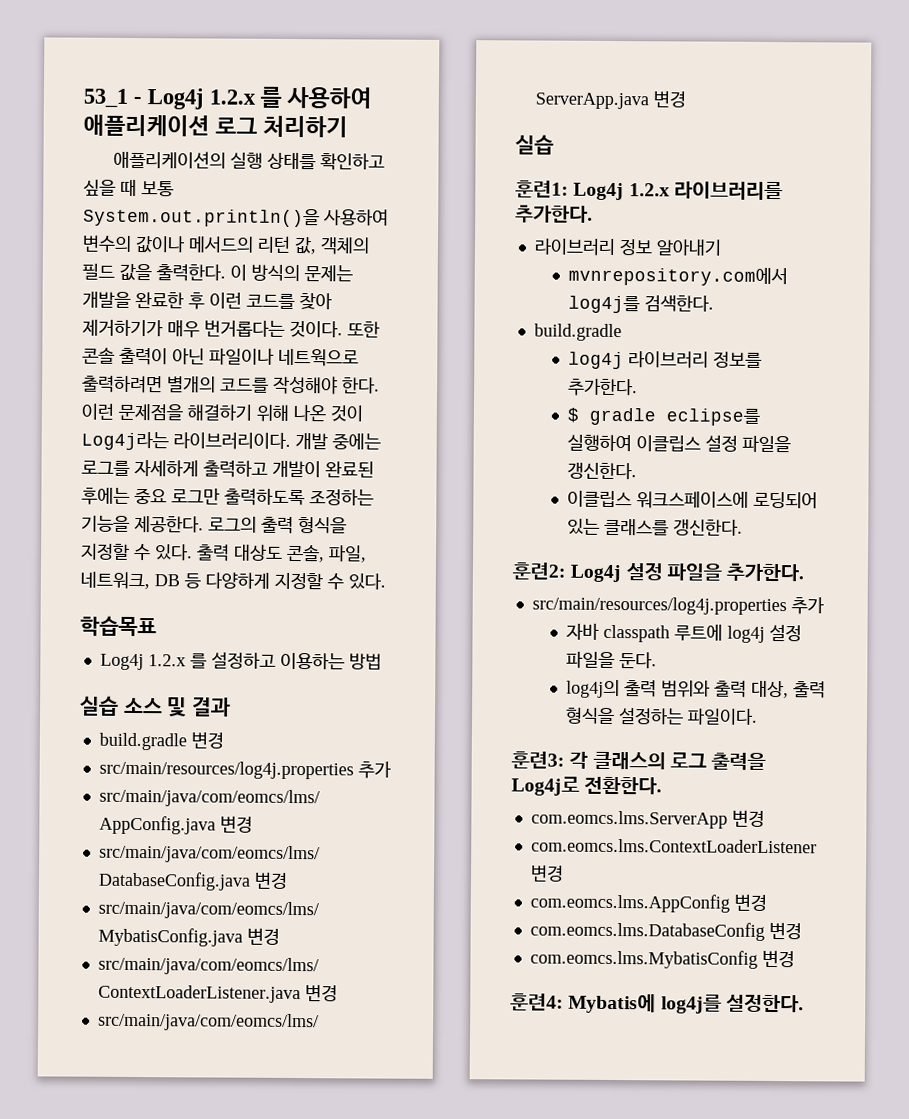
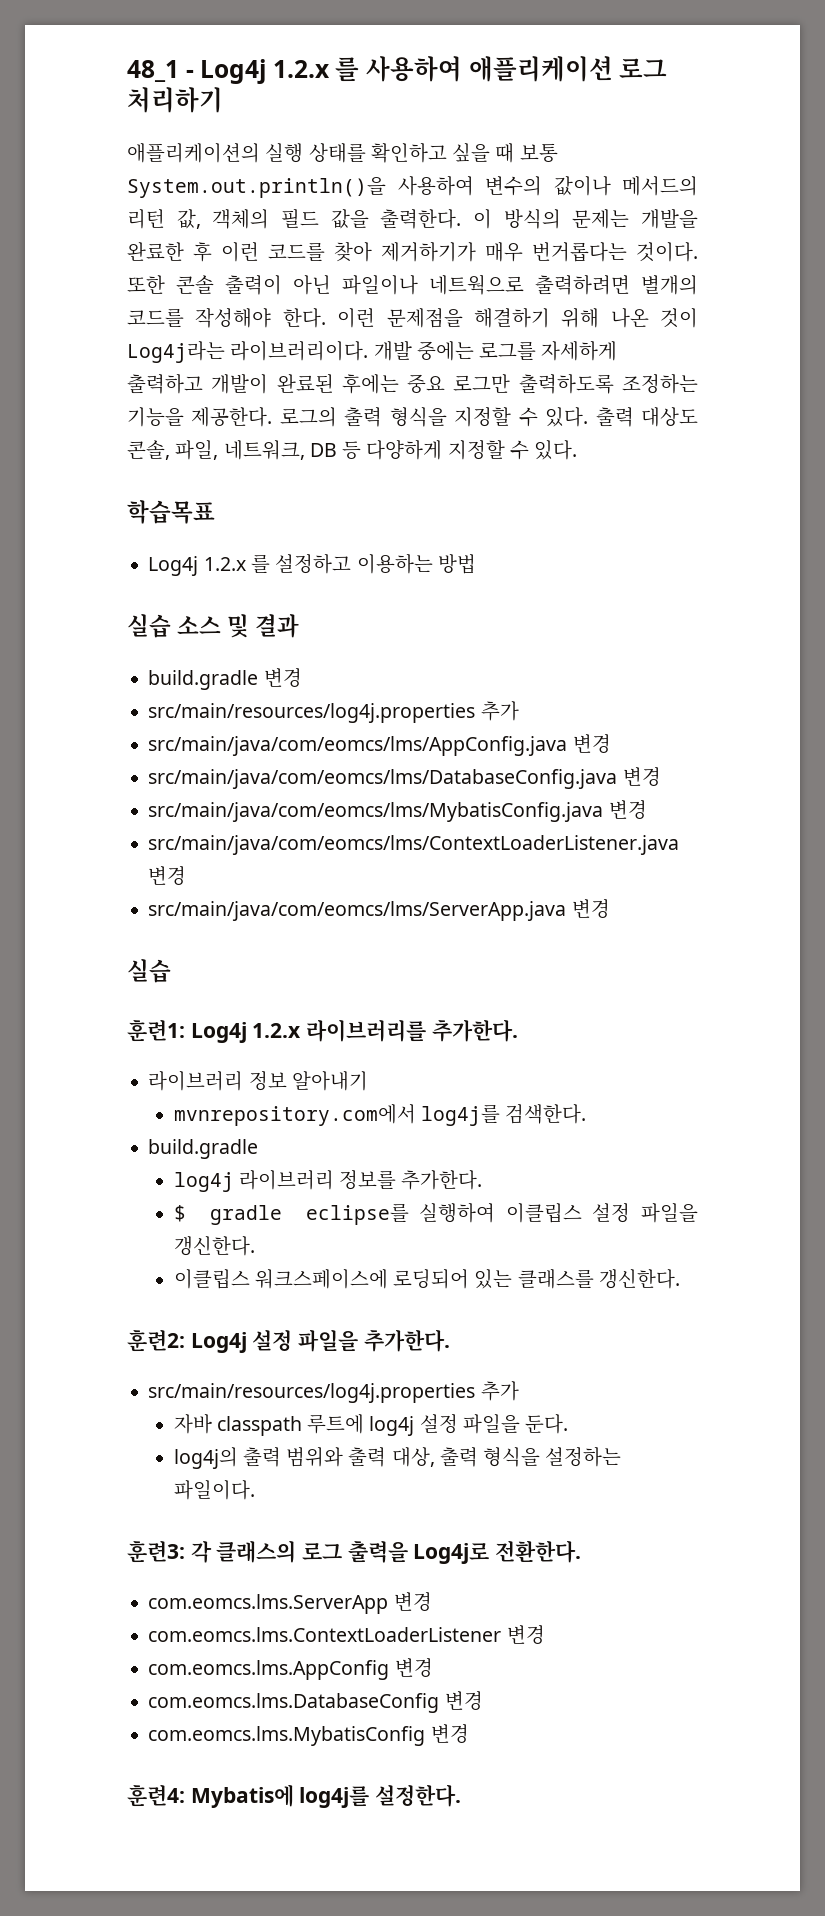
[83,88,128,108] 53_1 -> [127,60,179,82] 48_1

